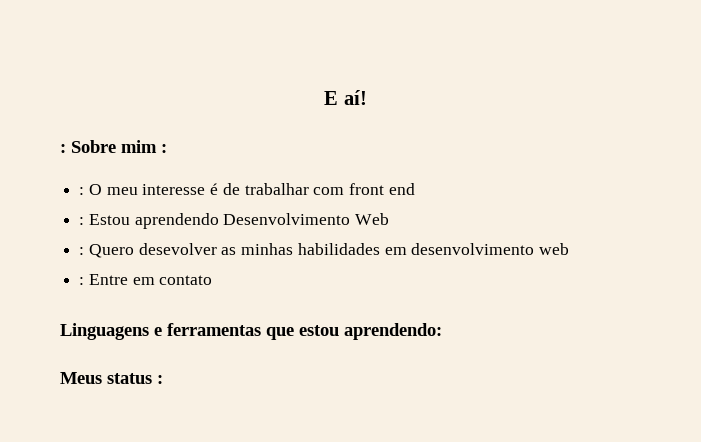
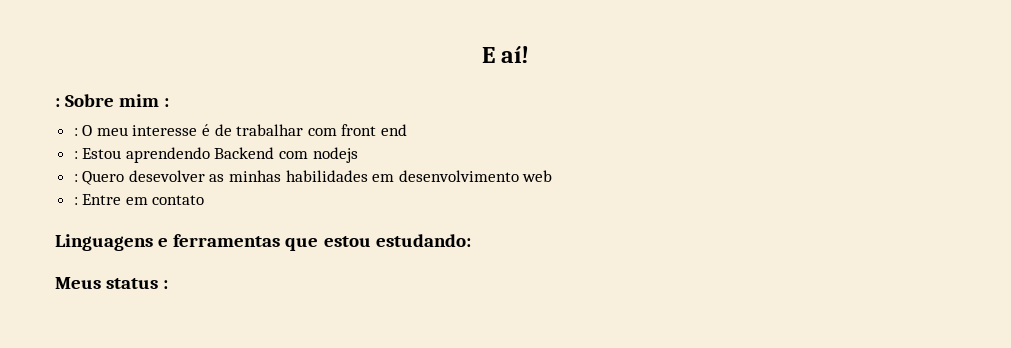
[223,213,390,225] Desenvolvimento Web -> [214,147,358,163] Backend com nodejs
[344,323,442,340] aprendendo: -> [375,234,471,247] estudando:

